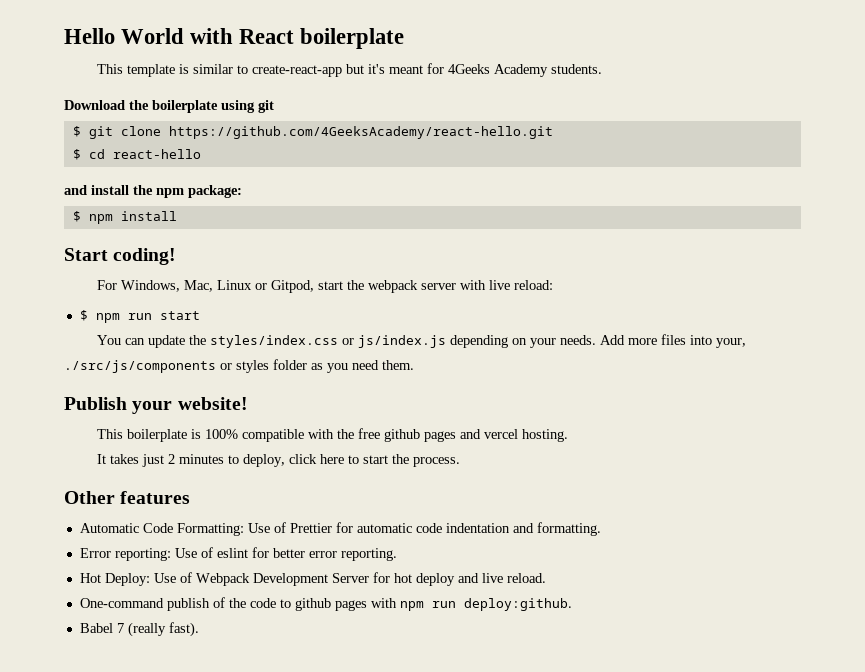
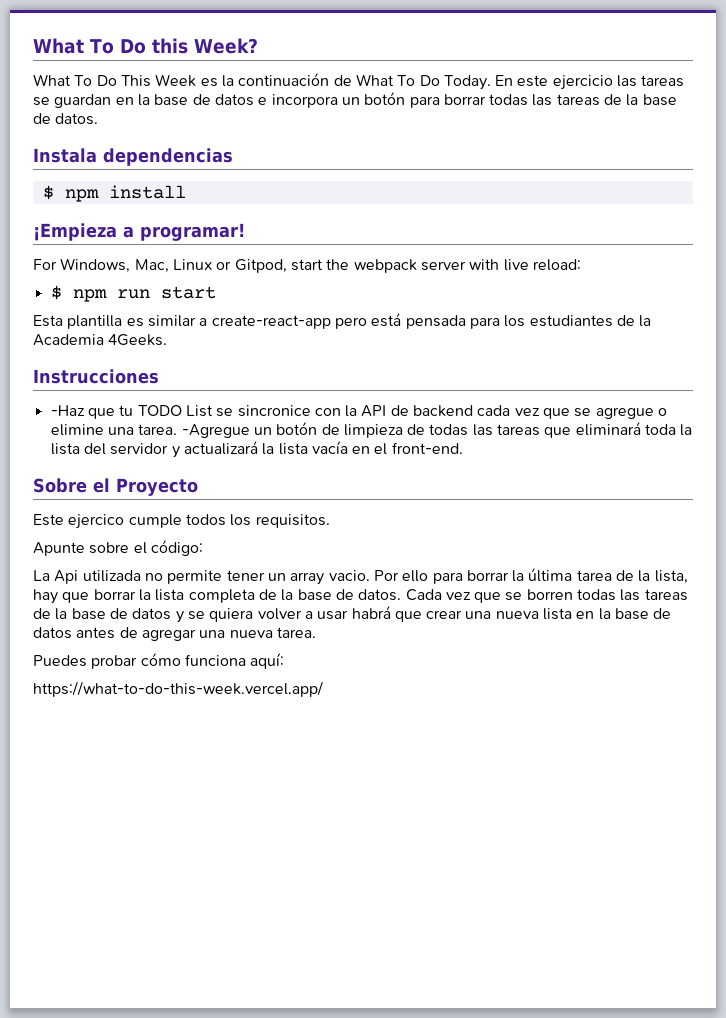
[64,28,405,49] [96,63,602,77] [64,100,274,113] [72,126,553,139] [72,149,201,160] [64,185,242,198] Hello World with React boilerplate // This template is similar to create-react-app but it's meant for 4Geeks Academy students. // Download the boilerplate using git // $ git clone https://github.com/4GeeksAcademy/react-hello.git // $ cd react-hello // and install the npm package: -> [33,38,258,54] [33,73,685,90] [33,92,677,108] [33,113,99,125] [33,148,233,166] What To Do this Week? // What To Do This Week es la continuación de What To Do Today. En este ejercicio las tareas se guardan en la base de datos e incorpora un botón para borrar todas las tareas de la base de datos. // Instala dependencias
[64,248,177,265] Start coding! -> [33,223,245,241] ¡Empieza a programar!
[96,334,746,348] [64,359,414,373] [64,397,248,414] [96,428,568,442] [96,454,460,467] [64,491,191,504] [79,522,601,536] [79,547,397,561] [79,572,546,586] [79,597,572,611] [79,622,199,637] You can update the styles/index.css or js/index.js depending on your needs. Add more files into your, ./src/js/components or styles folder as you need them. // Publish your website! // This boilerplate is 100% compatible with the free github pages and vercel hosting. // It takes just 2 minutes to deploy, click here to start the process. // Other features // Automatic Code Formatting: Use of Prettier for automatic code indentation and formatting. // Error reporting: Use of eslint for better error reporting. // Hot Deploy: Use of Webpack Development Server for hot deploy and live reload. // One-command publish of the code to github pages with npm run deploy:github. // Babel 7 (really fast). -> [33,313,652,329] [33,334,168,346] [33,369,159,384] [50,405,668,419] [50,422,693,438] [50,441,463,458] [33,478,198,496] [33,514,330,529] [33,540,203,556] [33,568,688,585] [33,589,688,604] [33,606,672,623] [33,627,316,641] [33,653,285,669] [33,681,323,697] Esta plantilla es similar a create-react-app pero está pensada para los estudiantes de la Academia 4Geeks. // Instrucciones // -Haz que tu TODO List se sincronice con la API de backend cada vez que se agregue o elimine una tarea. -Agregue un botón de limpieza de todas las tareas que eliminará toda la lista del servidor y actualizará la lista vacía en el front-end. // Sobre el Proyecto // Este ejercico cumple todos los requisitos. // Apunte sobre el código: // La Api utilizada no permite tener un array vacio. Por ello para borrar la última tarea de la lista, hay que borrar la lista completa de la base de datos. Cada vez que se borren todas las tareas de la base de datos y se quiera volver a usar habrá que crear una nueva lista en la base de datos antes de agregar una nueva tarea. // Puedes probar cómo funciona aquí: // https://what-to-do-this-week.vercel.app/

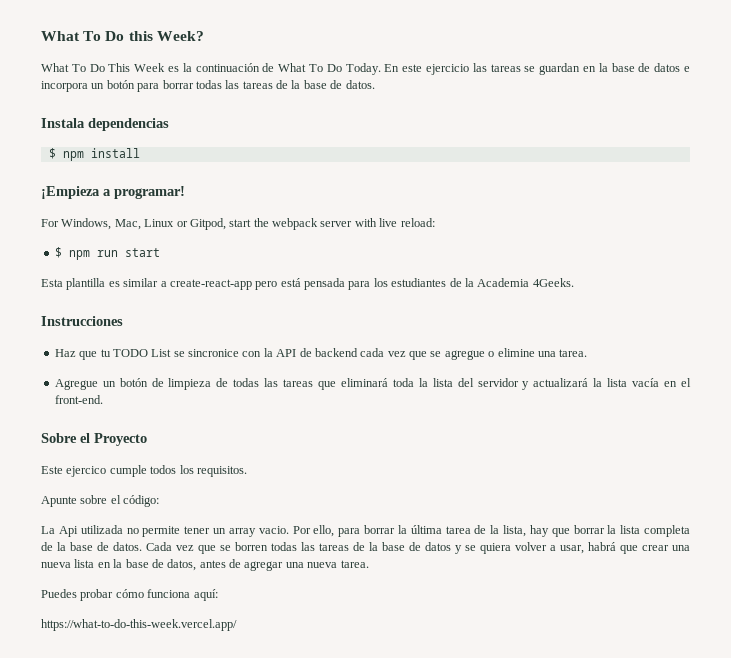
[50,405,85,416] -Haz -> [54,349,76,357] Haz
[181,424,250,438] -Agregue -> [54,379,98,390] // Agregue
[402,570,429,582] ello -> [313,525,335,537] ello,
[317,610,349,620] usar -> [560,545,584,554] usar,
[33,627,72,639] datos -> [167,559,197,571] datos,

